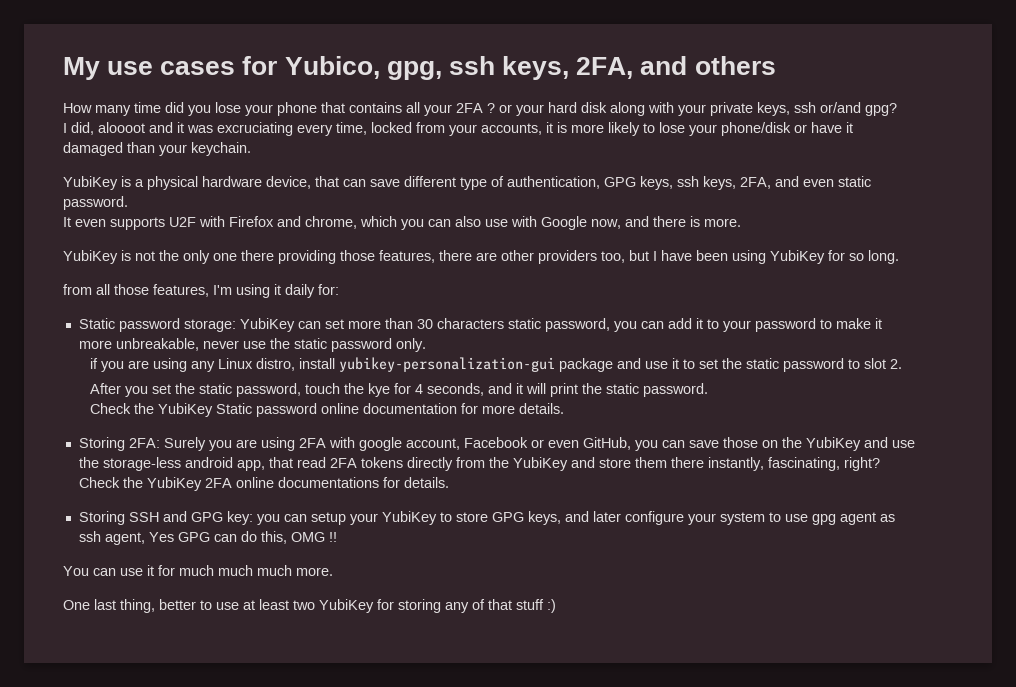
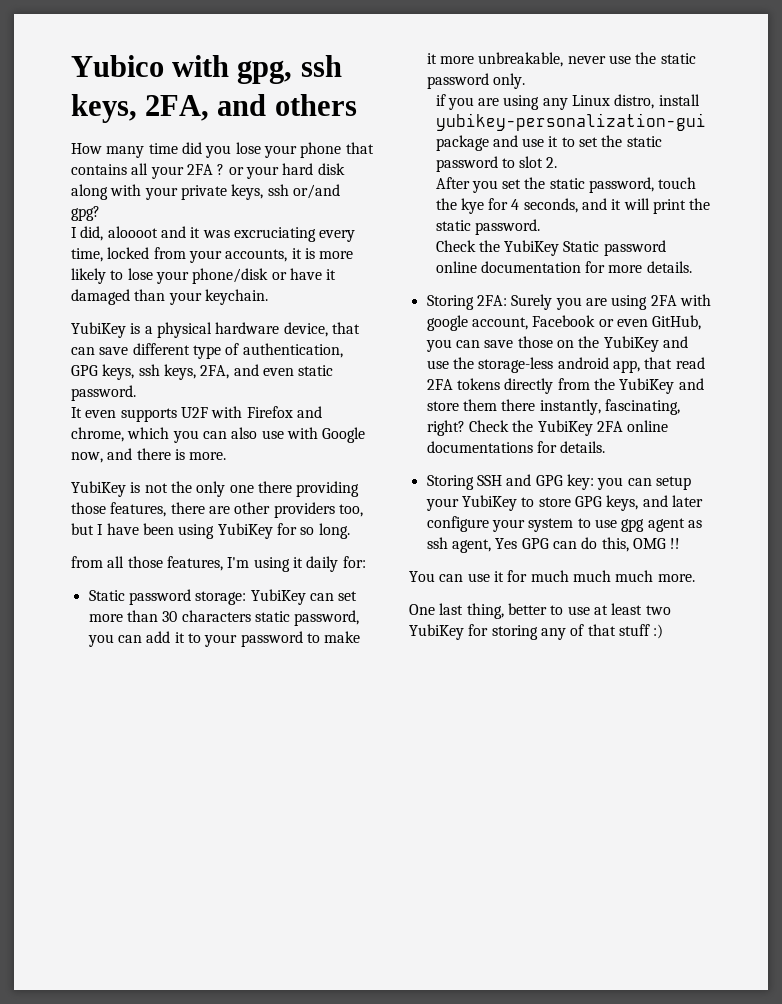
[63,56,380,80] My use cases for Yubico, -> [71,55,230,77] Yubico with

